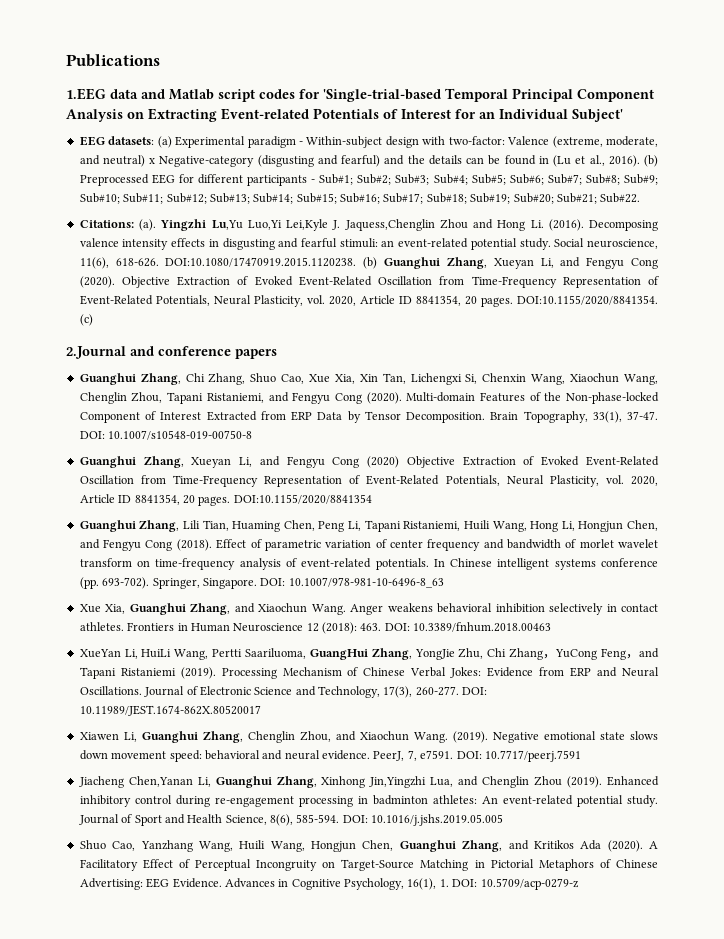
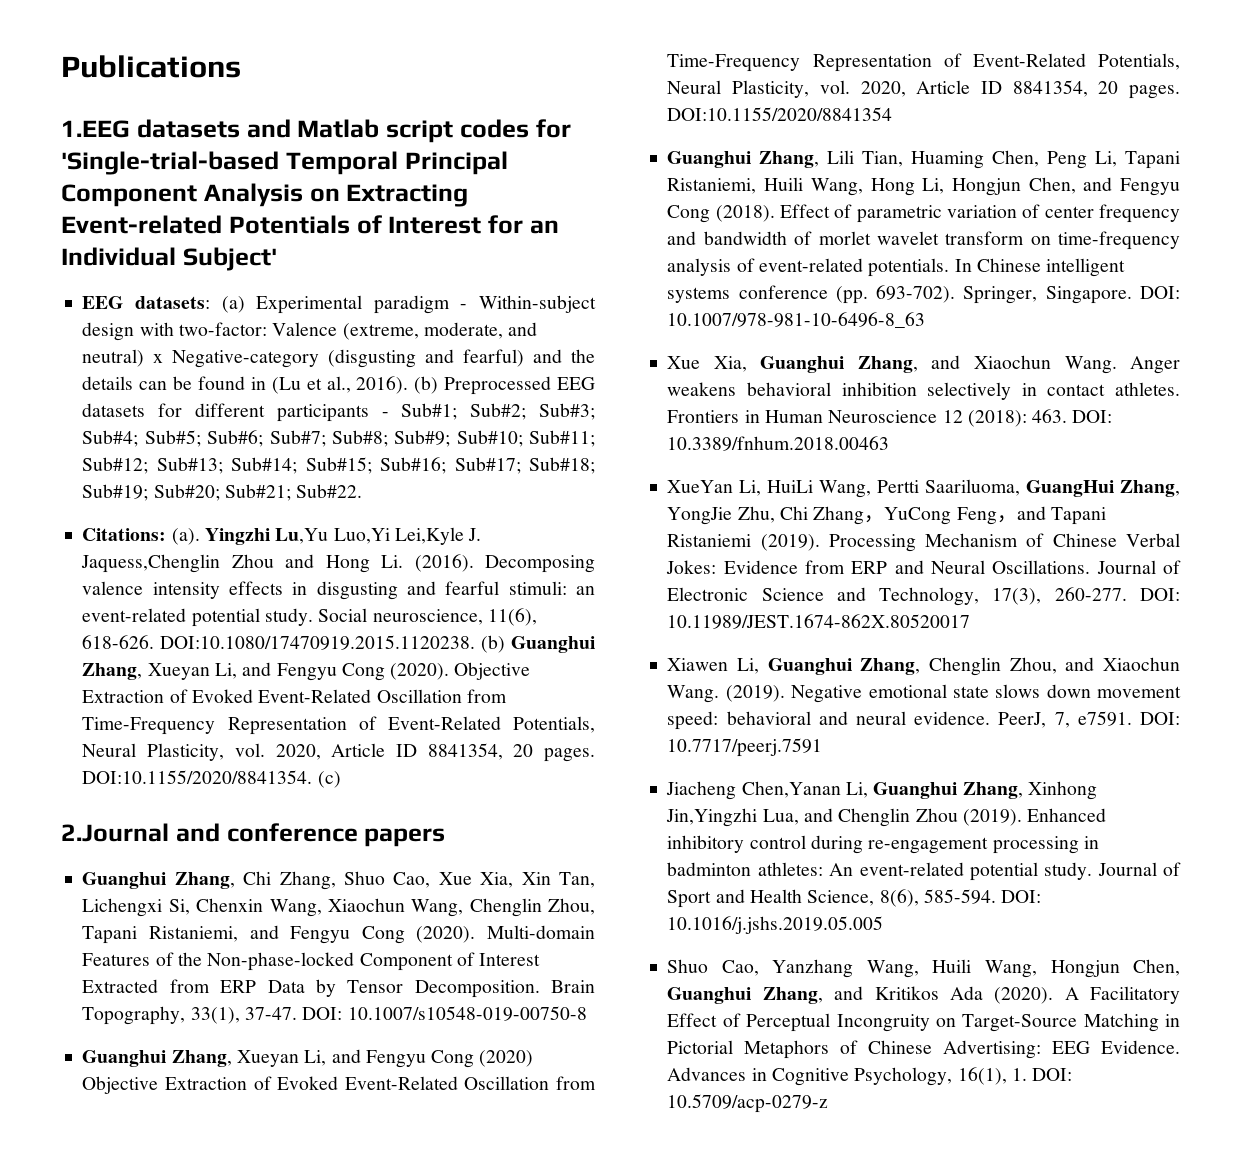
[110,89,138,99] data -> [136,119,240,138] datasets
(175, 179) none -> [82,403,146,417] datasets

